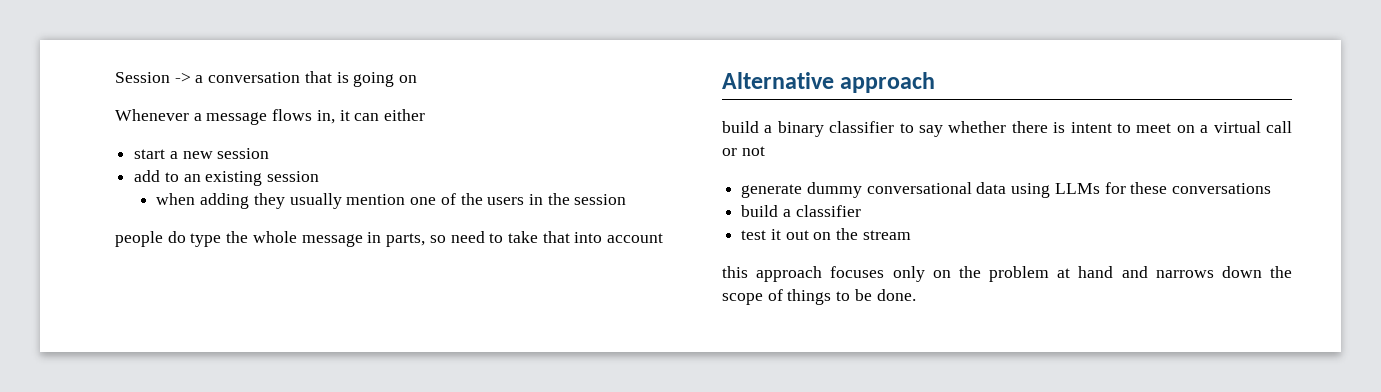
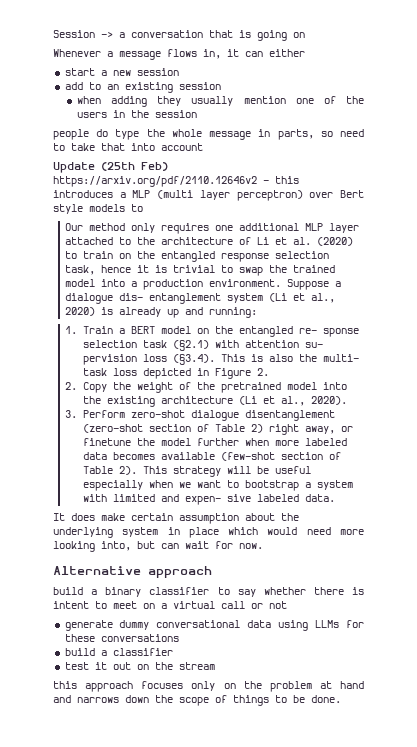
(664, 238) none -> [53,162,168,173] [53,176,299,187] [53,190,364,201] [53,204,143,214] [65,223,360,234] [65,237,354,246] [65,251,330,262] [65,265,336,276] [65,279,342,290] [65,293,336,304] [65,307,258,318] [65,326,359,337] [82,340,323,351] [82,354,359,365] [82,368,269,379] [65,382,347,393] [82,396,347,407] [65,410,335,421] [82,424,353,435] [82,438,347,446] [82,452,341,461] [82,466,311,477] [82,480,353,491] [82,494,335,505] [53,513,299,524] [53,527,364,538] [53,541,263,552] // Update (25th Feb) https://arxiv.org/pdf/2110.12646v2 - this introduces a MLP (multi layer perceptron) over Bert style models to // Our method only requires one additional MLP layer attached to the architecture of Li et al. (2020) to train on the entangled response selection task, hence it is trivial to swap the trained model into a production environment. Suppose a dialogue dis- entanglement system (Li et al., 2020) is already up and running: // 1. Train a BERT model on the entangled re- sponse selection task (§2.1) with attention su- pervision loss (§3.4). This is also the multi- task loss depicted in Figure 2. // 2. Copy the weight of the pretrained model into the existing architecture (Li et al., 2020). // 3. Perform zero-shot dialogue disentanglement (zero-shot section of Table 2) right away, or finetune the model further when more labeled data becomes available (few-shot section of Table 2). This strategy will be useful especially when we want to bootstrap a system with limited and expen- sive labeled data. // It does make certain assumption about the underlying system in place which would need more looking into, but can wait for now.

